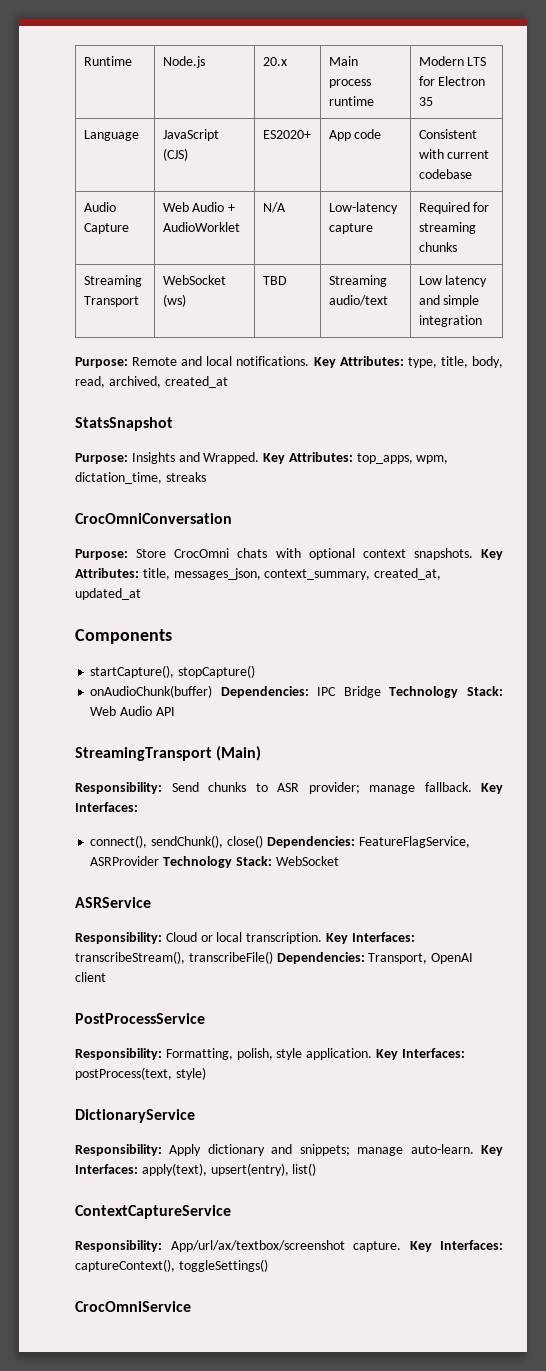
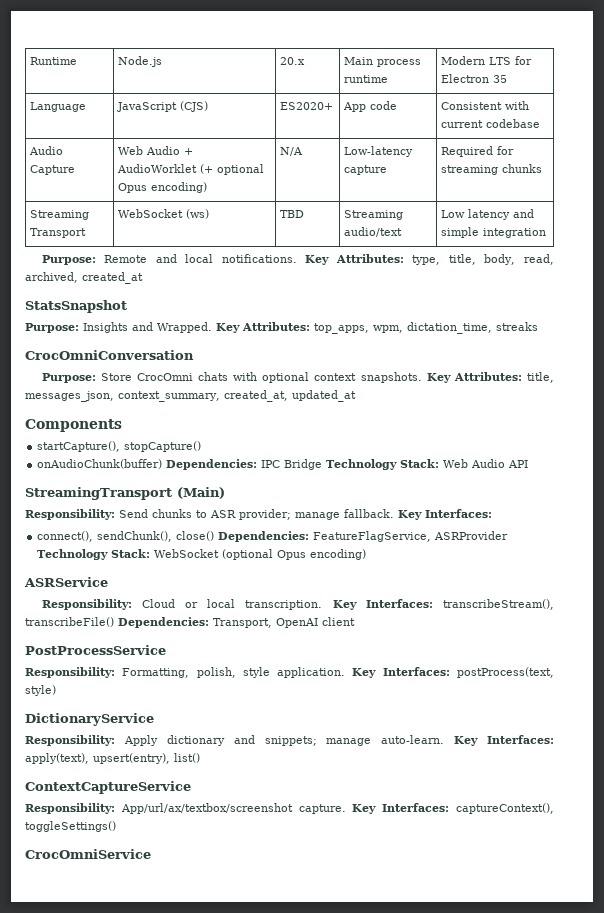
(240, 227) none -> [200,164,265,175] [118,182,208,193] (+ optional Opus encoding)
(339, 861) none -> [222,549,367,560] (optional Opus encoding)

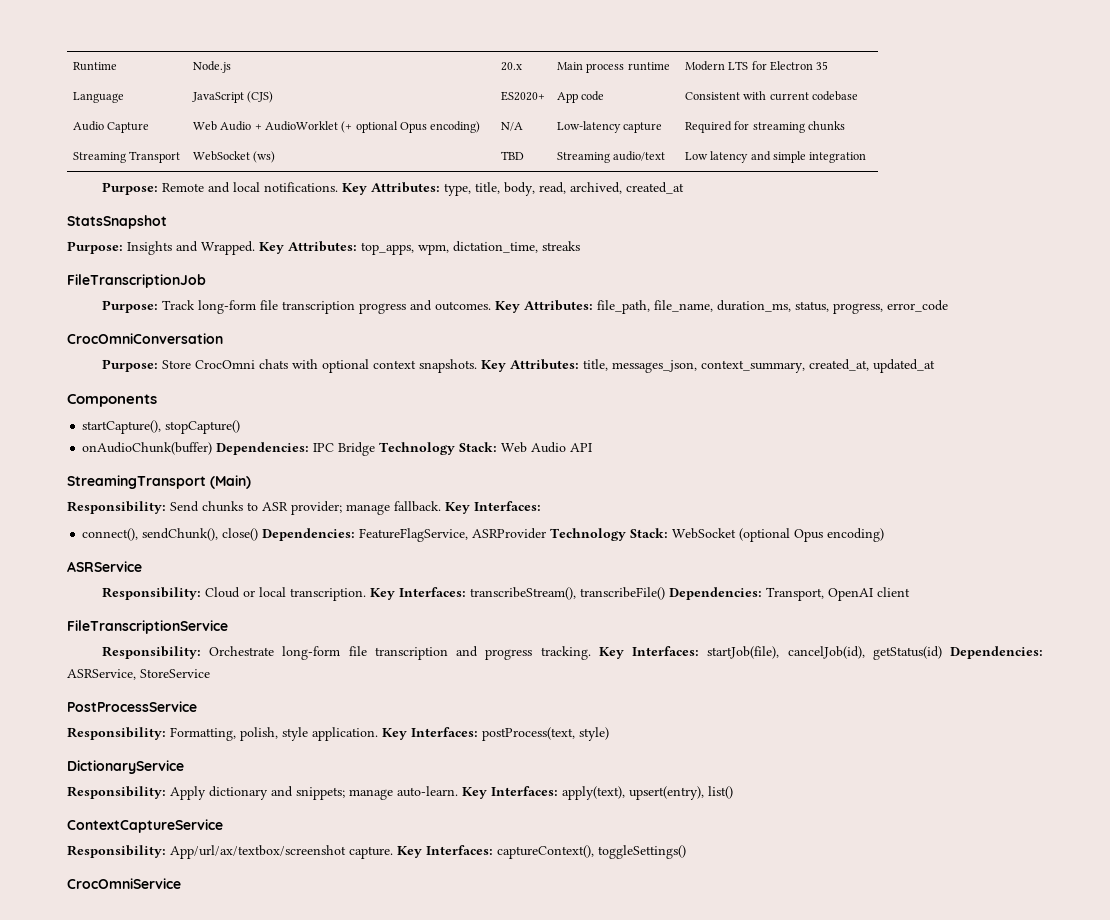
(538, 326) none -> [67,274,206,288] [101,300,948,314] // FileTranscriptionJob // Purpose: Track long-form file transcription progress and outcomes. Key Attributes: file_path, file_name, duration_ms, status, progress, error_code
(355, 621) none -> [67,620,228,634] [101,646,1043,660] [67,669,210,680] // FileTranscriptionService // Responsibility: Orchestrate long-form file transcription and progress tracking. Key Interfaces: startJob(file), cancelJob(id), getStatus(id) Dependencies: ASRService, StoreService

